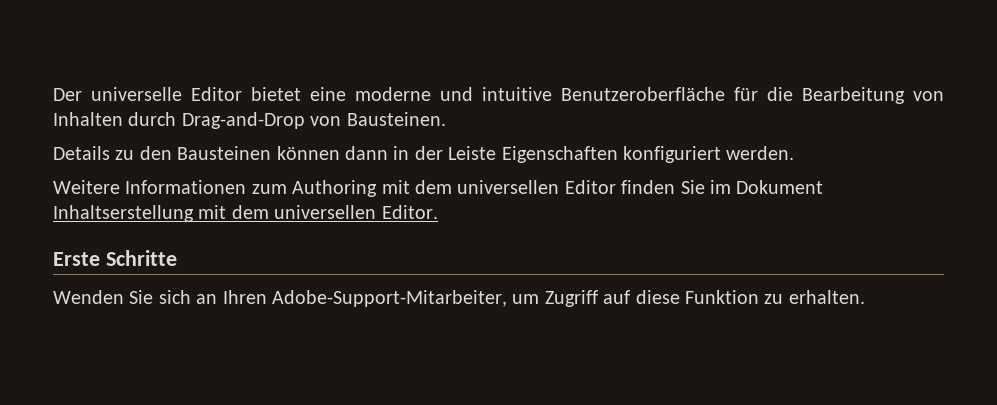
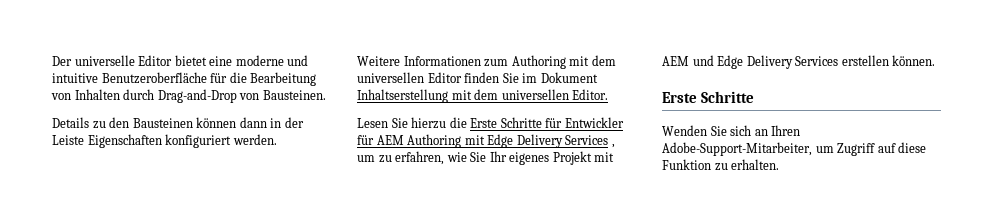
(438, 212) none -> [357,117,624,129] [357,134,615,148] [357,151,615,165] [662,55,936,69] // Lesen Sie hierzu die Erste Schritte für Entwickler für AEM Authoring mit Edge Delivery Services , um zu erfahren, wie Sie Ihr eigenes Projekt mit AEM und Edge Delivery Services erstellen können.

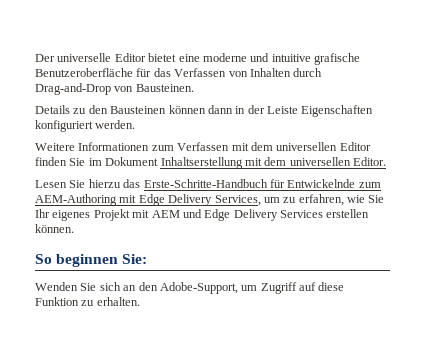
(98, 78) none -> [314,53,360,65] grafische
[229,72,317,86] die Bearbeitung -> [153,68,227,77] das Verfassen
[511,55,566,69] Authoring -> [177,142,230,151] Verfassen
[449,117,624,128] [357,134,462,148] die Erste Schritte für Entwickler für AEM Authoring -> [123,179,381,188] [35,194,117,206] das Erste-Schritte-Handbuch für Entwickelnde zum AEM-Authoring
[565,135,615,148] Services , -> [214,195,261,206] Services,
[662,91,755,103] Erste Schritte -> [35,254,148,267] So beginnen Sie:
[771,125,801,136] [662,142,812,156] Ihren Adobe-Support-Mitarbeiter, -> [138,282,238,294] den Adobe-Support,

